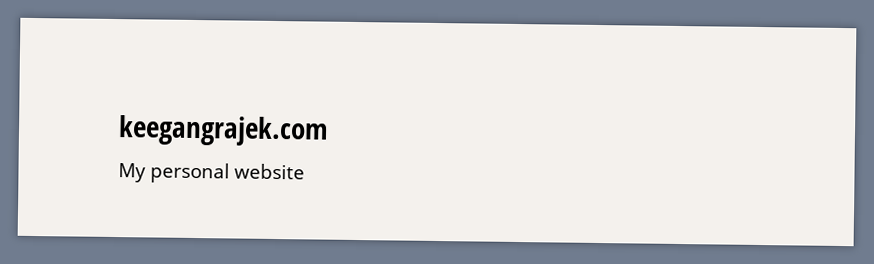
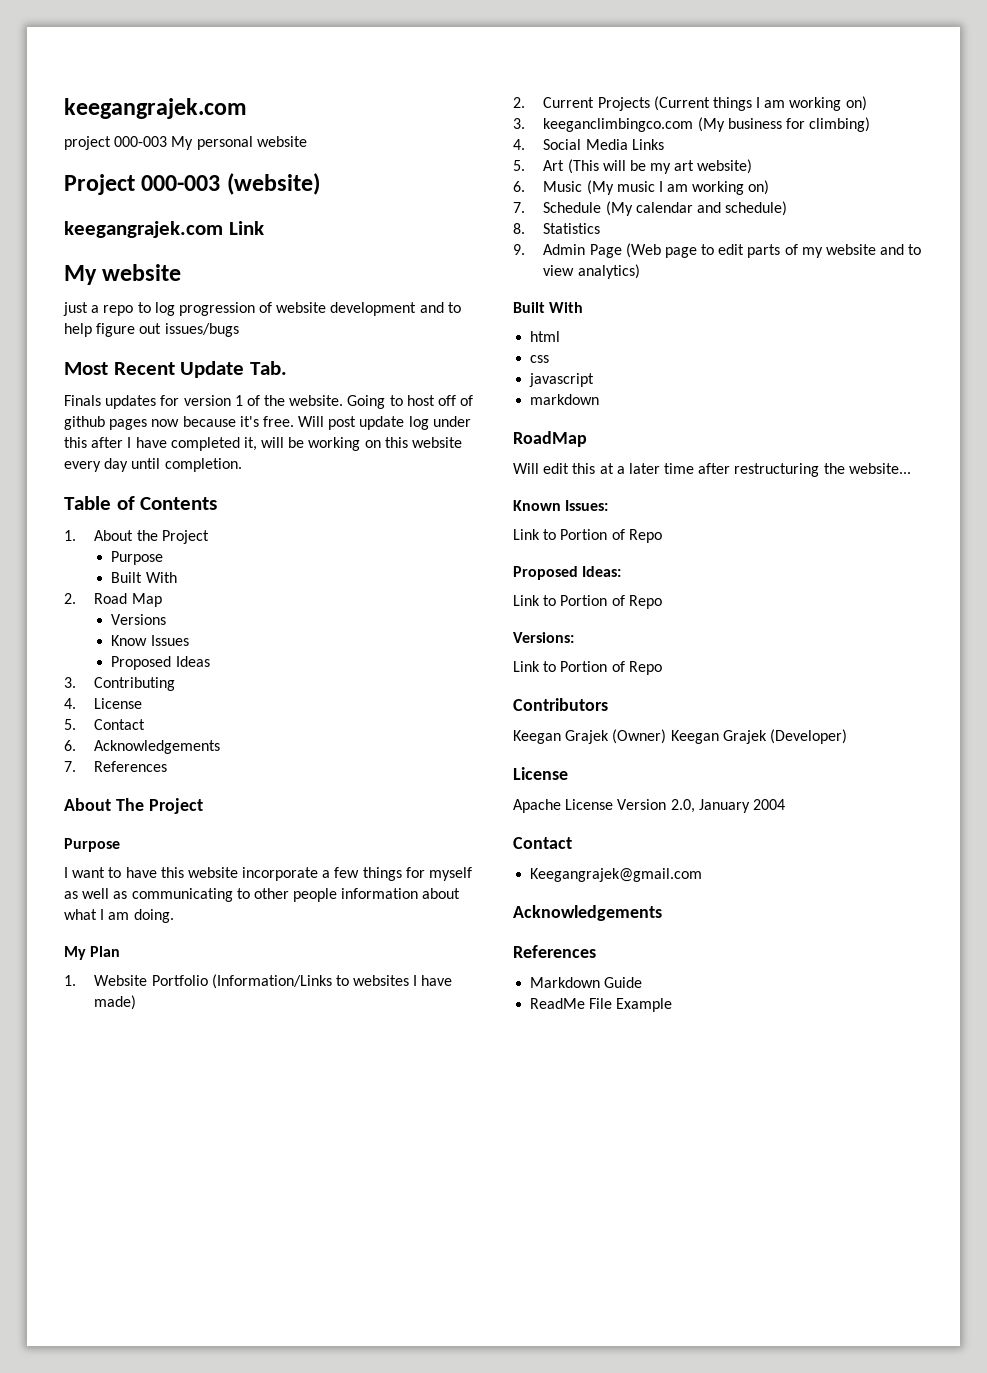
(329, 131) none -> [64,136,168,150] project 000-003
(305, 171) none -> [64,173,320,195] [64,221,264,238] [64,264,182,285] [63,302,461,316] [64,323,239,337] [64,361,288,378] [64,395,474,409] [64,416,471,430] [64,437,463,451] [64,458,242,472] [64,496,218,510] [64,530,209,544] [111,551,164,565] [111,572,177,583] [64,593,162,607] [111,614,167,625] [111,635,189,646] [111,656,210,670] [64,677,176,691] [64,698,143,709] [64,719,146,730] [64,740,221,754] [64,761,168,772] [64,798,203,814] [64,838,120,852] [64,867,473,881] [64,888,461,902] [64,909,174,923] [64,946,121,960] [64,974,453,989] [94,995,137,1010] [513,96,867,111] [513,117,871,132] [513,139,664,150] [513,159,753,174] [513,180,770,195] [513,201,788,216] [513,223,601,234] [513,243,922,258] [543,264,640,279] [513,302,584,313] [530,331,561,342] [530,355,550,363] [529,373,595,387] [530,394,600,405] [513,431,587,447] [513,463,911,477] [513,500,609,511] [513,529,662,543] [513,566,622,580] [513,595,662,609] [513,632,574,643] [513,661,662,675] [513,698,608,711] [513,729,847,744] [513,767,568,780] [513,799,785,813] [513,837,572,849] [530,868,703,882] [513,905,662,921] [513,945,596,958] [530,977,643,988] [530,998,673,1012] // Project 000-003 (website) // keegangrajek.com Link // My website // just a repo to log progression of website development and to help figure out issues/bugs // Most Recent Update Tab. // Finals updates for version 1 of the website. Going to host off of github pages now because it's free. Will post update log under this after I have completed it, will be working on this website every day until completion. // Table of Contents // 1. About the Project // Purpose // Built With // 2. Road Map // Versions // Know Issues // Proposed Ideas // 3. Contributing // 4. License // 5. Contact // 6. Acknowledgements // 7. References // About The Project // Purpose // I want to have this website incorporate a few things for myself as well as communicating to other people information about what I am doing. // My Plan // 1. Website Portfolio (Information/Links to websites I have made) // 2. Current Projects (Current things I am working on) // 3. keeganclimbingco.com (My business for climbing) // 4. Social Media Links // 5. Art (This will be my art website) // 6. Music (My music I am working on) // 7. Schedule (My calendar and schedule) // 8. Statistics // 9. Admin Page (Web page to edit parts of my website and to view analytics) // Built With // html // css // javascript // markdown // RoadMap // Will edit this at a later time after restructuring the website... // Known Issues: // Link to Portion of Repo // Proposed Ideas: // Link to Portion of Repo // Versions: // Link to Portion of Repo // Contributors // Keegan Grajek (Owner) Keegan Grajek (Developer) // License // Apache License Version 2.0, January 2004 // Contact // Keegangrajek@gmail.com // Acknowledgements // References // Markdown Guide // ReadMe File Example

